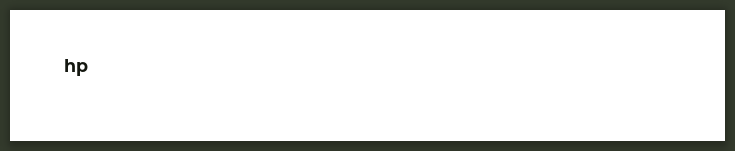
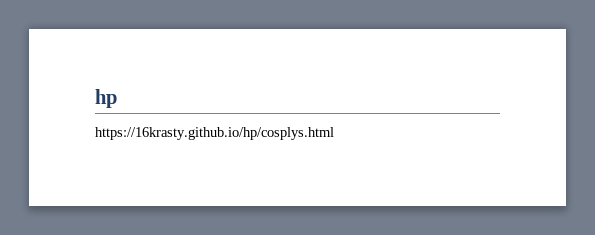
(88, 67) none -> [95,127,334,140] // https://16krasty.github.io/hp/cosplys.html

